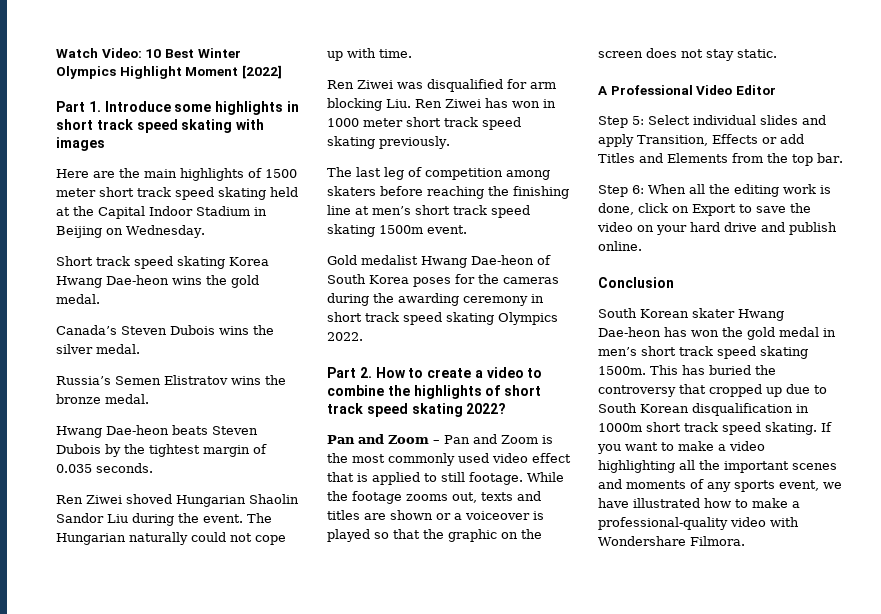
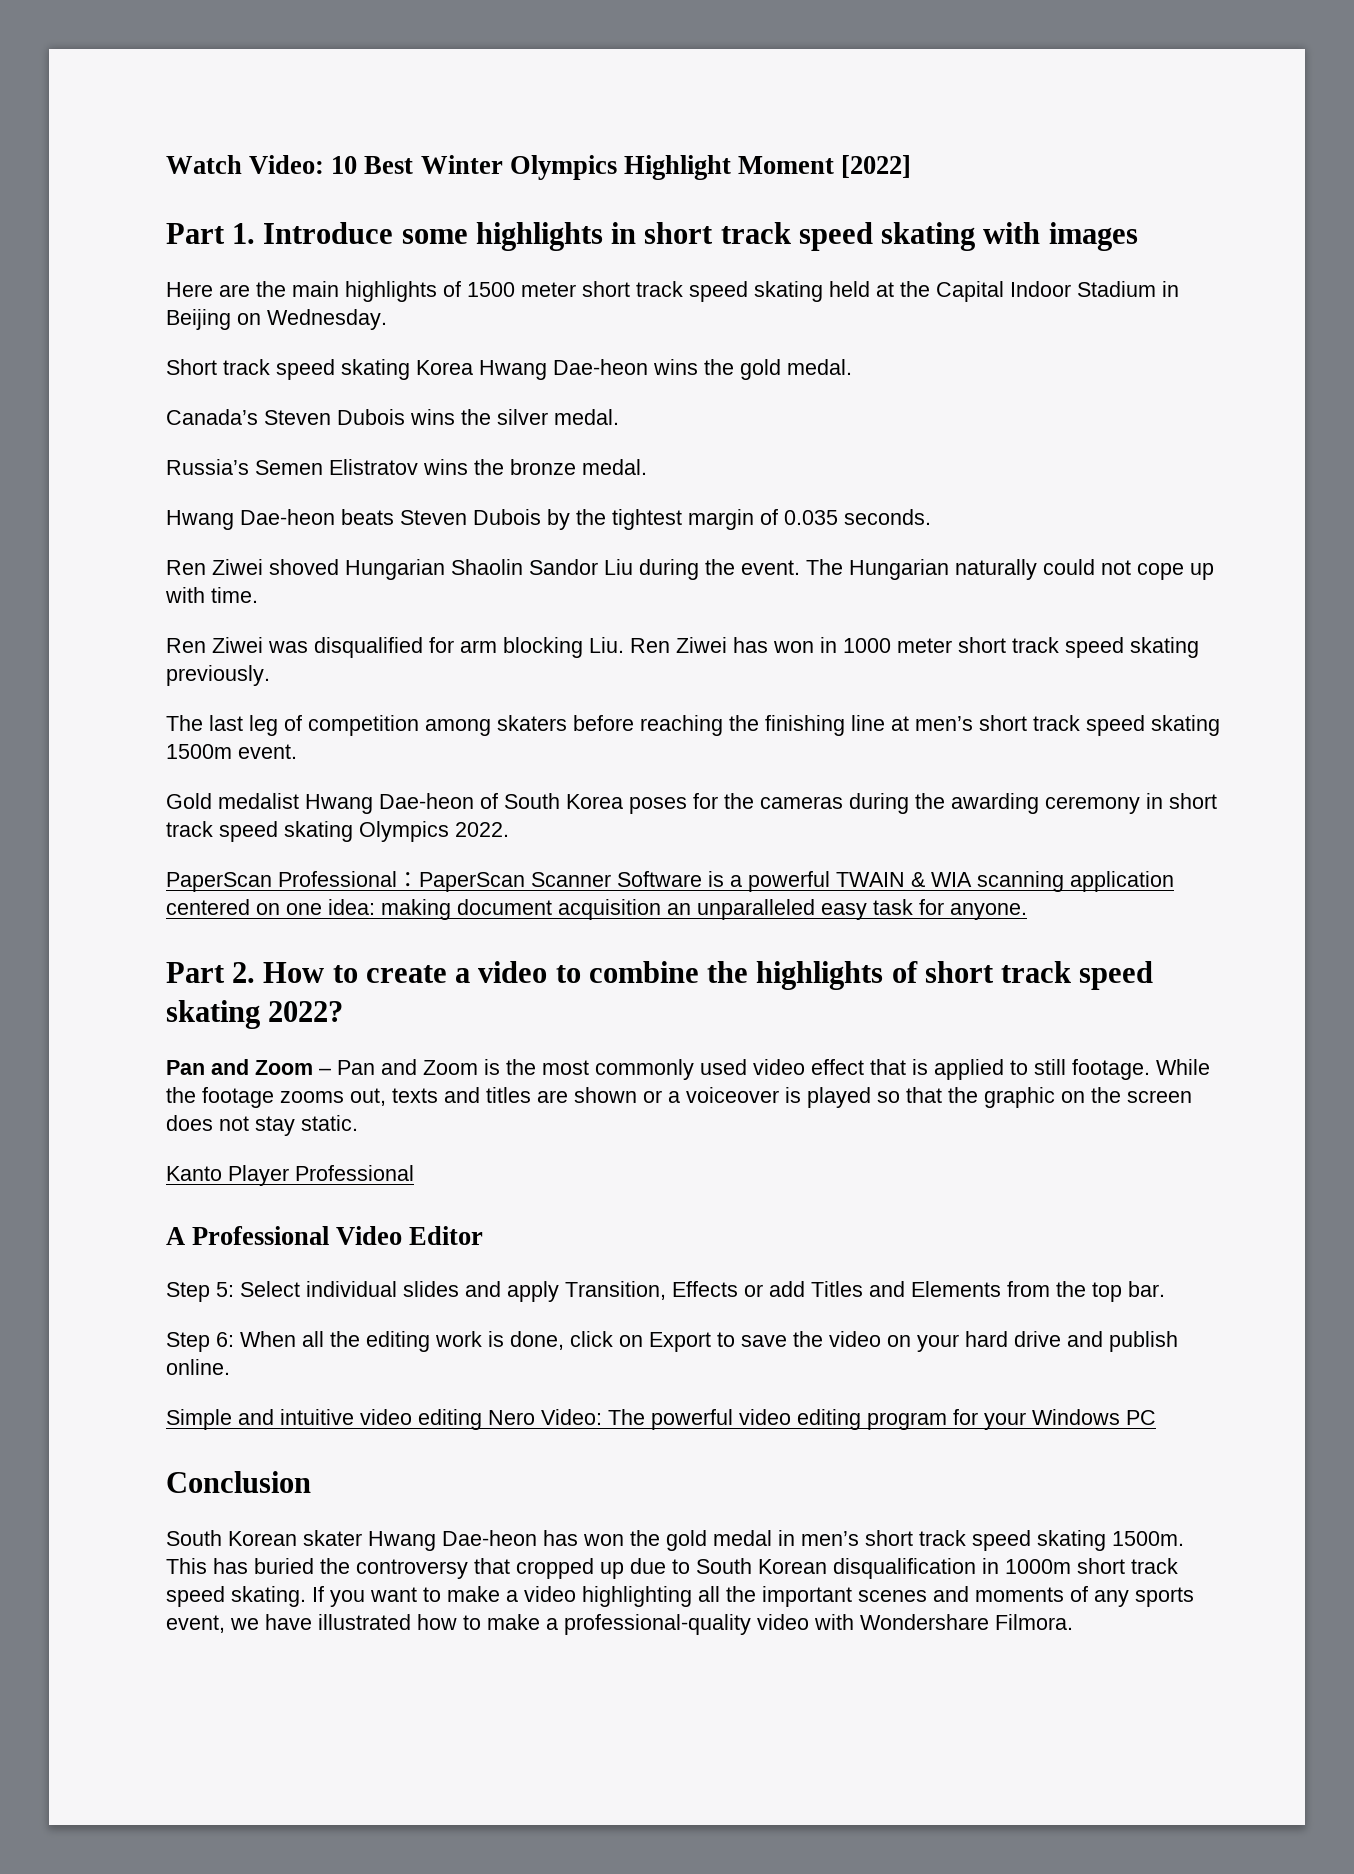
(363, 336) none -> [166,871,1174,892] [166,899,1027,920] // PaperScan Professional：PaperScan Scanner Software is a powerful TWAIN & WIA scanning application centered on one idea: making document acquisition an unparalleled easy task for anyone.
(777, 53) none -> [166,1165,414,1186] // Kanto Player Professional
(642, 246) none -> [166,1409,1156,1430] // Simple and intuitive video editing Nero Video: The powerful video editing program for your Windows PC

